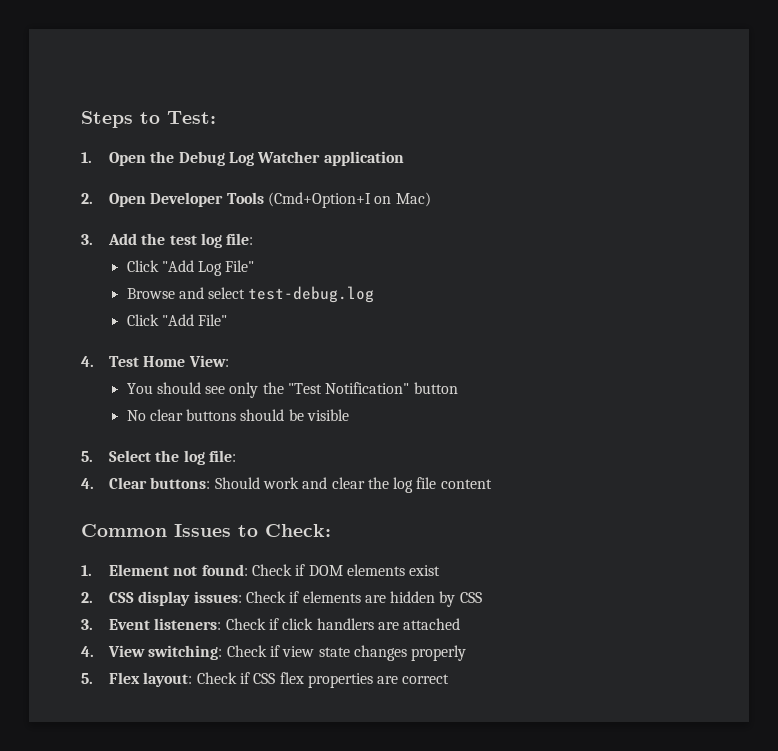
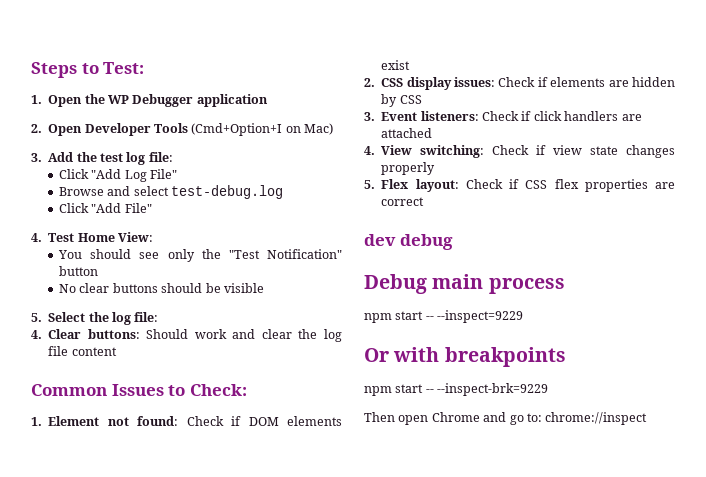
[178,151,321,166] Debug Log Watcher -> [108,94,194,107] WP Debugger
(450, 679) none -> [364,234,453,250] [364,274,565,294] [364,310,524,323] [364,347,566,367] [364,383,549,396] [364,412,648,425] // dev debug // Debug main process // npm start -- --inspect=9229 // Or with breakpoints // npm start -- --inspect-brk=9229 // Then open Chrome and go to: chrome://inspect

